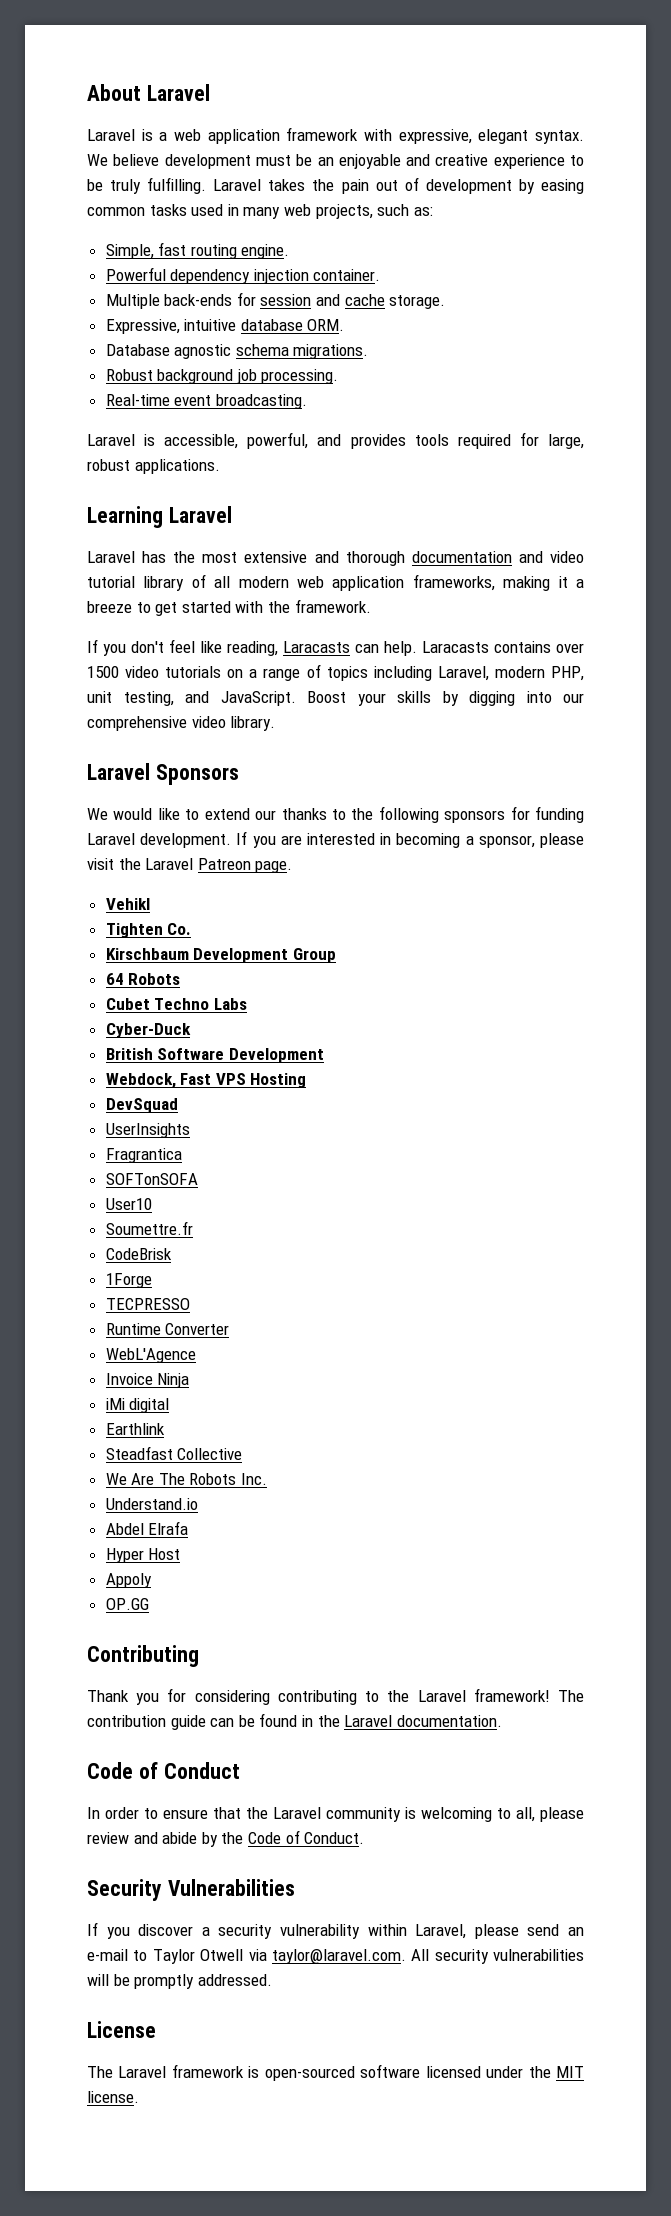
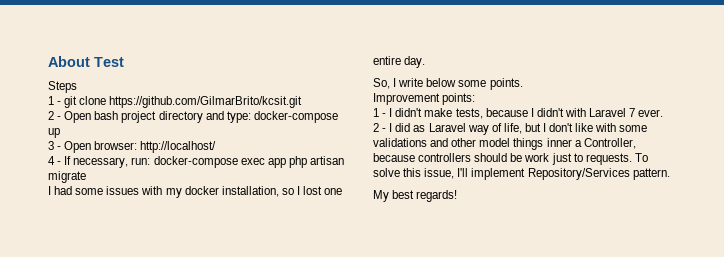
[146,84,210,101] [87,127,585,144] [87,154,584,169] [87,177,584,194] [87,204,433,219] [105,242,290,259] [105,267,381,284] [105,292,446,309] [105,319,345,334] [105,344,369,359] [105,369,339,384] [105,394,307,409] [87,432,584,449] [87,459,220,474] [87,506,232,528] [87,551,584,566] [87,574,584,591] [87,599,371,616] [87,639,584,656] [87,664,584,681] [87,691,584,706] [87,716,276,731] [87,763,239,785] [87,806,584,823] [87,831,584,848] [87,858,293,873] [105,898,150,910] [105,923,192,938] [105,948,336,963] [105,973,181,985] [105,998,247,1010] [105,1023,191,1038] [105,1048,324,1063] [105,1073,307,1089] [105,1098,178,1113] [105,1123,190,1138] [105,1148,182,1163] [105,1173,198,1185] [105,1198,152,1210] [105,1221,193,1235] [105,1248,172,1260] [105,1273,152,1288] [105,1298,190,1310] [105,1323,230,1335] [105,1348,196,1363] [105,1373,190,1388] [105,1398,170,1413] [105,1423,165,1435] [105,1446,243,1460] [105,1473,268,1485] [105,1498,198,1510] [105,1521,189,1535] [105,1548,181,1563] [105,1573,152,1588] [105,1598,149,1610] [87,1645,199,1667] [87,1688,584,1705] [87,1713,502,1730] [87,1762,240,1779] [87,1807,584,1822] [87,1830,365,1847] [87,1879,295,1901] [87,1922,585,1939] [87,1949,584,1964] [87,1974,272,1989] [87,2021,156,2038] [87,2064,585,2081] [87,2091,139,2103] Laravel // Laravel is a web application framework with expressive, elegant syntax. We believe development must be an enjoyable and creative experience to be truly fulfilling. Laravel takes the pain out of development by easing common tasks used in many web projects, such as: // Simple, fast routing engine. // Powerful dependency injection container. // Multiple back-ends for session and cache storage. // Expressive, intuitive database ORM. // Database agnostic schema migrations. // Robust background job processing. // Real-time event broadcasting. // Laravel is accessible, powerful, and provides tools required for large, robust applications. // Learning Laravel // Laravel has the most extensive and thorough documentation and video tutorial library of all modern web application frameworks, making it a breeze to get started with the framework. // If you don't feel like reading, Laracasts can help. Laracasts contains over 1500 video tutorials on a range of topics including Laravel, modern PHP, unit testing, and JavaScript. Boost your skills by digging into our comprehensive video library. // Laravel Sponsors // We would like to extend our thanks to the following sponsors for funding Laravel development. If you are interested in becoming a sponsor, please visit the Laravel Patreon page. // Vehikl // Tighten Co. // Kirschbaum Development Group // 64 Robots // Cubet Techno Labs // Cyber-Duck // British Software Development // Webdock, Fast VPS Hosting // DevSquad // UserInsights // Fragrantica // SOFTonSOFA // User10 // Soumettre.fr // CodeBrisk // 1Forge // TECPRESSO // Runtime Converter // WebL'Agence // Invoice Ninja // iMi digital // Earthlink // Steadfast Collective // We Are The Robots Inc. // Understand.io // Abdel Elrafa // Hyper Host // Appoly // OP.GG // Contributing // Thank you for considering contributing to the Laravel framework! The contribution guide can be found in the Laravel documentation. // Code of Conduct // In order to ensure that the Laravel community is welcoming to all, please review and abide by the Code of Conduct. // Security Vulnerabilities // If you discover a security vulnerability within Laravel, please send an e-mail to Taylor Otwell via taylor@laravel.com. All security vulnerabilities will be promptly addressed. // License // The Laravel framework is open-sourced software licensed under the MIT license. -> [94,57,124,67] [48,81,77,93] [48,96,303,108] [48,111,338,123] [48,128,60,138] [48,141,217,153] [48,156,344,168] [48,171,86,183] [48,186,343,198] [373,56,426,68] [373,78,523,90] [373,93,476,105] [373,108,664,119] [373,123,648,135] [373,138,636,150] [373,153,648,165] [373,168,670,180] [373,190,458,202] Test // Steps // 1 - git clone https://github.com/GilmarBrito/kcsit.git // 2 - Open bash project directory and type: docker-compose up // 3 - Open browser: http://localhost/ // 4 - If necessary, run: docker-compose exec app php artisan migrate // I had some issues with my docker installation, so I lost one entire day. // So, I write below some points. // Improvement points: // 1 - I didn't make tests, because I didn't with Laravel 7 ever. // 2 - I did as Laravel way of life, but I don't like with some validations and other model things inner a Controller, because controllers should be work just to requests. To solve this issue, I'll implement Repository/Services pattern. // My best regards!

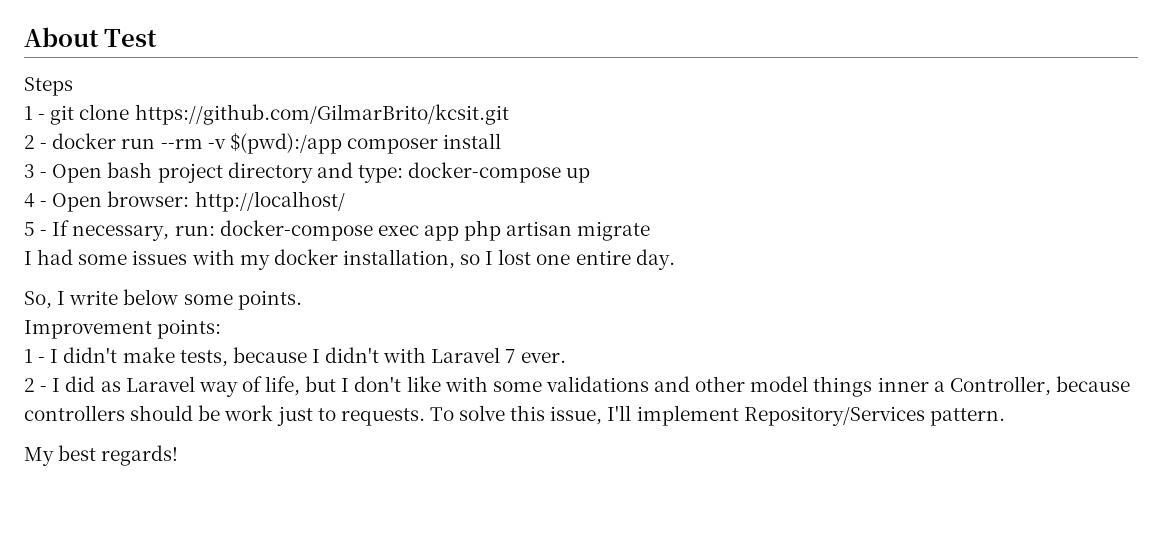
(62, 118) none -> [52,133,502,154] [24,164,48,178] docker run --rm -v $(pwd):/app composer install // 3 -
[48,141,54,150] 3 -> [24,193,35,208] 4
[48,156,55,165] 4 -> [24,222,35,236] 5

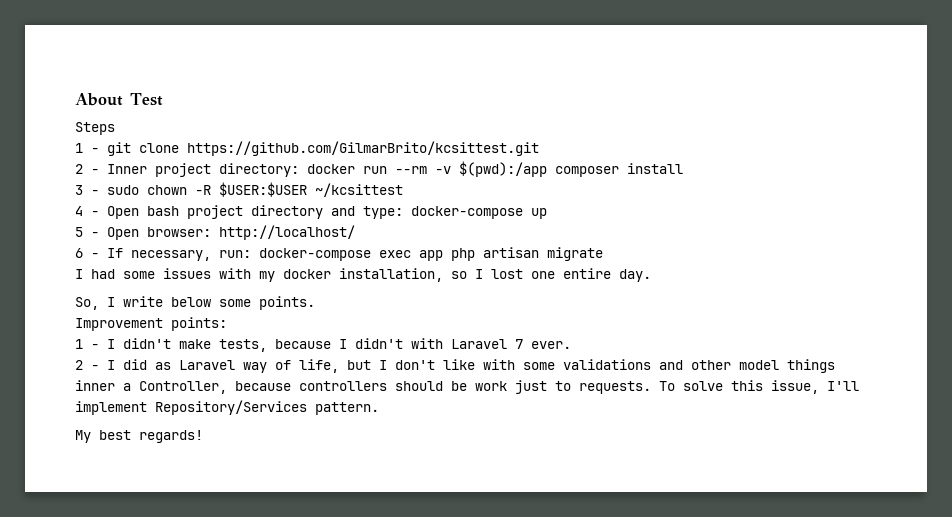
[134,104,509,125] [24,135,48,149] https://github.com/GilmarBrito/kcsit.git // 2 - -> [187,141,539,156] [75,163,299,177] https://github.com/GilmarBrito/kcsittest.git // 2 - Inner project directory:
(48, 175) none -> [107,182,403,197] [75,206,99,216] sudo chown -R $USER:$USER ~/kcsittest // 4 -
[24,193,35,208] 4 -> [75,227,83,237] 5
[24,222,35,236] 5 -> [75,248,83,258] 6

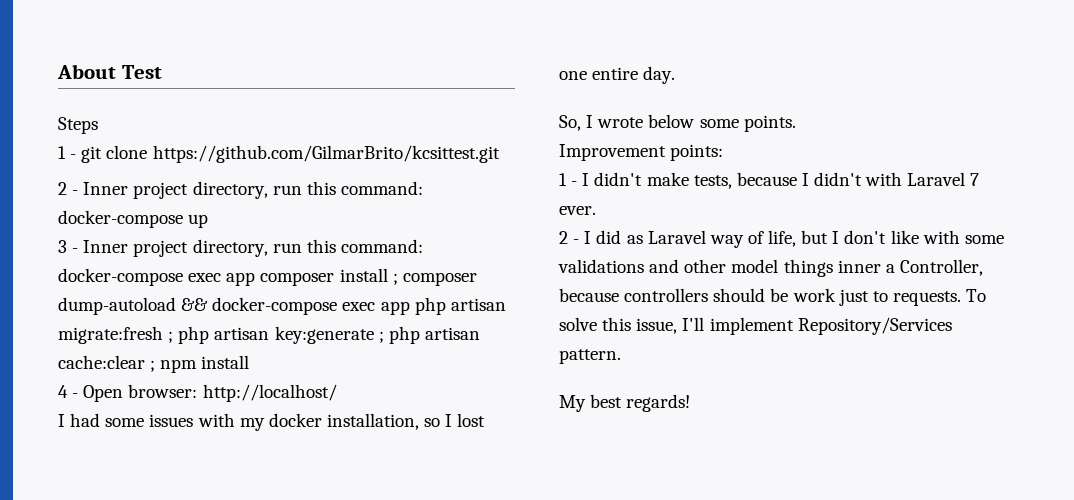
[219,161,683,177] [75,182,403,197] [75,205,547,219] [75,225,355,240] [75,248,251,261] directory: docker run --rm -v $(pwd):/app composer install // 3 - sudo chown -R $USER:$USER ~/kcsittest // 4 - Open bash project directory and type: docker-compose up // 5 - Open browser: http://localhost/ // 6 - If necessary, run: -> [192,181,423,199] [58,210,209,228] [58,239,423,257] [58,268,477,286] [58,297,209,315] directory, run this command: docker-compose up // 3 - Inner project directory, run this command: docker-compose exec app composer install ; composer dump-autoload &&
[547,247,603,261] migrate -> [58,326,480,344] [58,355,250,373] [58,384,337,402] migrate:fresh ; php artisan key:generate ; php artisan cache:clear ; npm install // 4 - Open browser: http://localhost/
[123,296,163,307] write -> [597,117,644,128] wrote

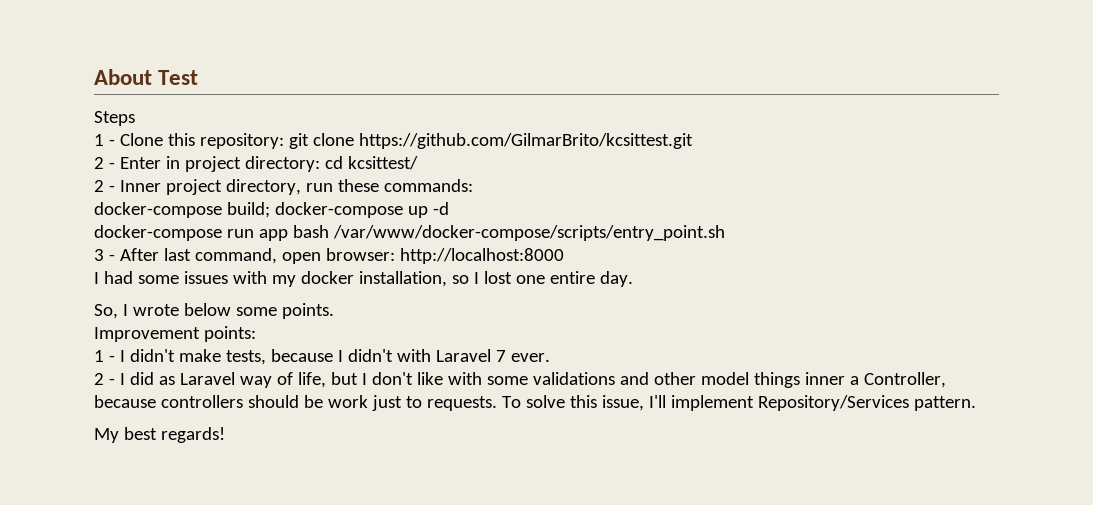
(77, 156) none -> [119,133,284,149] Clone this repository:
(500, 154) none -> [94,156,418,172] // 2 - Enter in project directory: cd kcsittest/
[306,181,423,195] [58,210,209,228] [58,239,423,257] [58,268,477,286] [58,297,506,315] [58,326,480,344] [58,355,250,373] [58,384,337,402] this command: docker-compose up // 3 - Inner project directory, run this command: docker-compose exec app composer install ; composer dump-autoload && docker-compose exec app php artisan migrate:fresh ; php artisan key:generate ; php artisan cache:clear ; npm install // 4 - Open browser: http://localhost/ -> [337,179,473,192] [94,202,449,218] [94,225,725,241] [94,248,564,264] these commands: // docker-compose build; docker-compose up -d // docker-compose run app bash /var/www/docker-compose/scripts/entry_point.sh // 3 - After last command, open browser: http://localhost:8000

